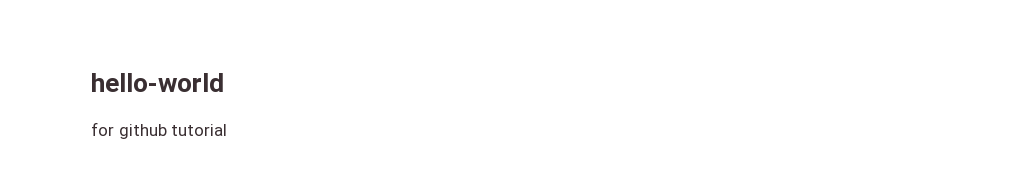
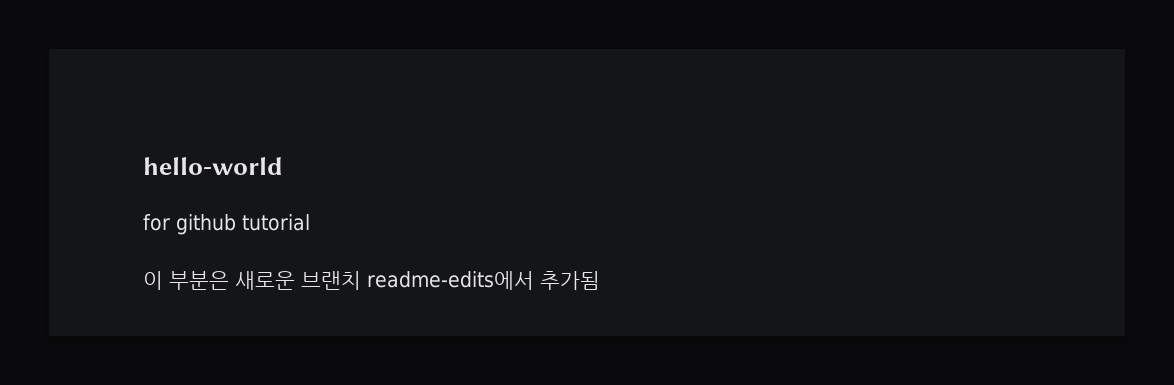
(228, 130) none -> [143,271,600,290] // 이 부분은 새로운 브랜치 readme-edits에서 추가됨

